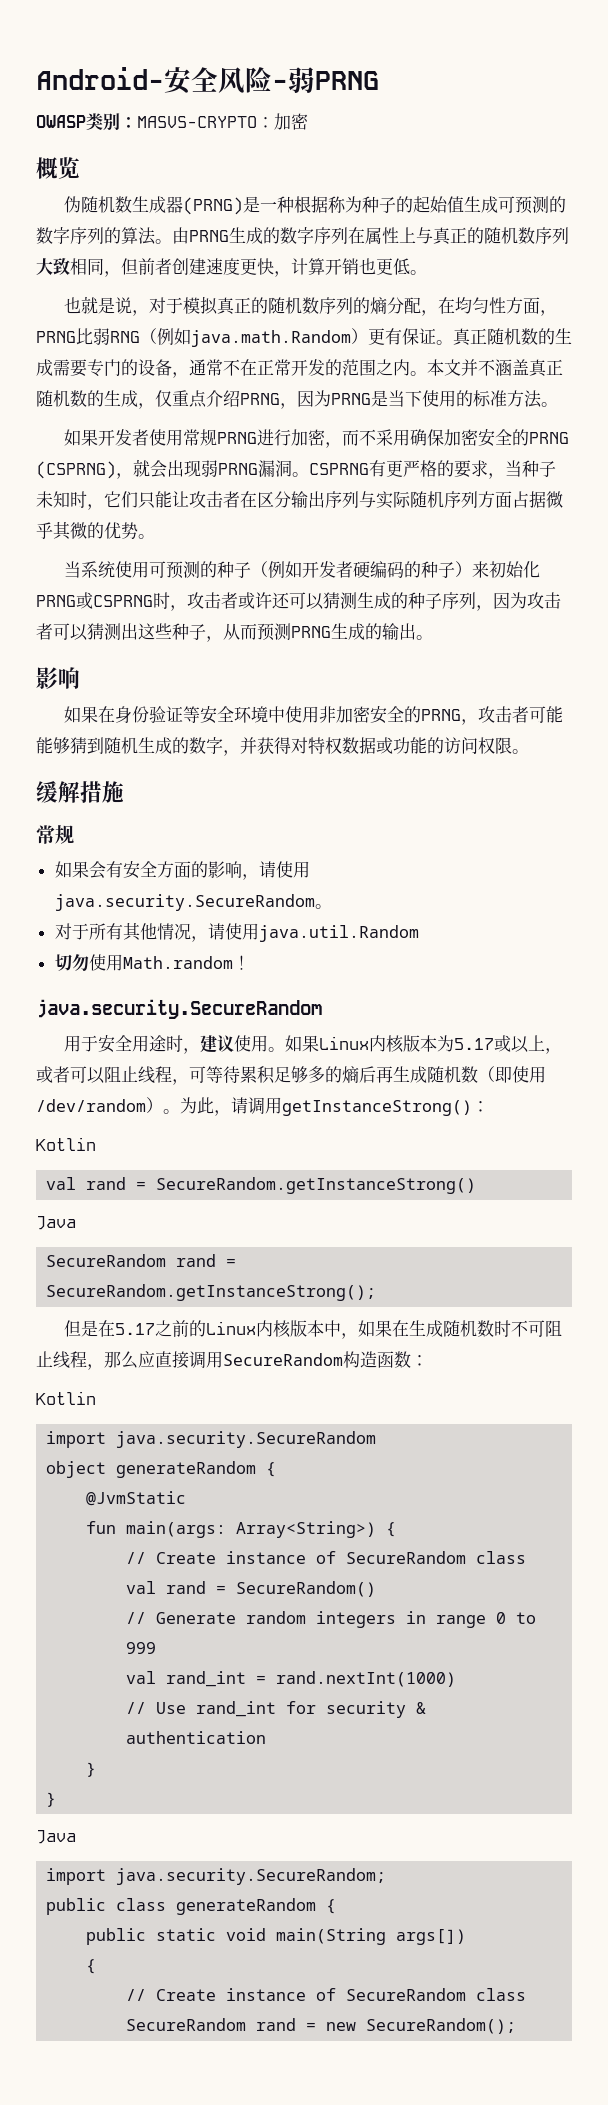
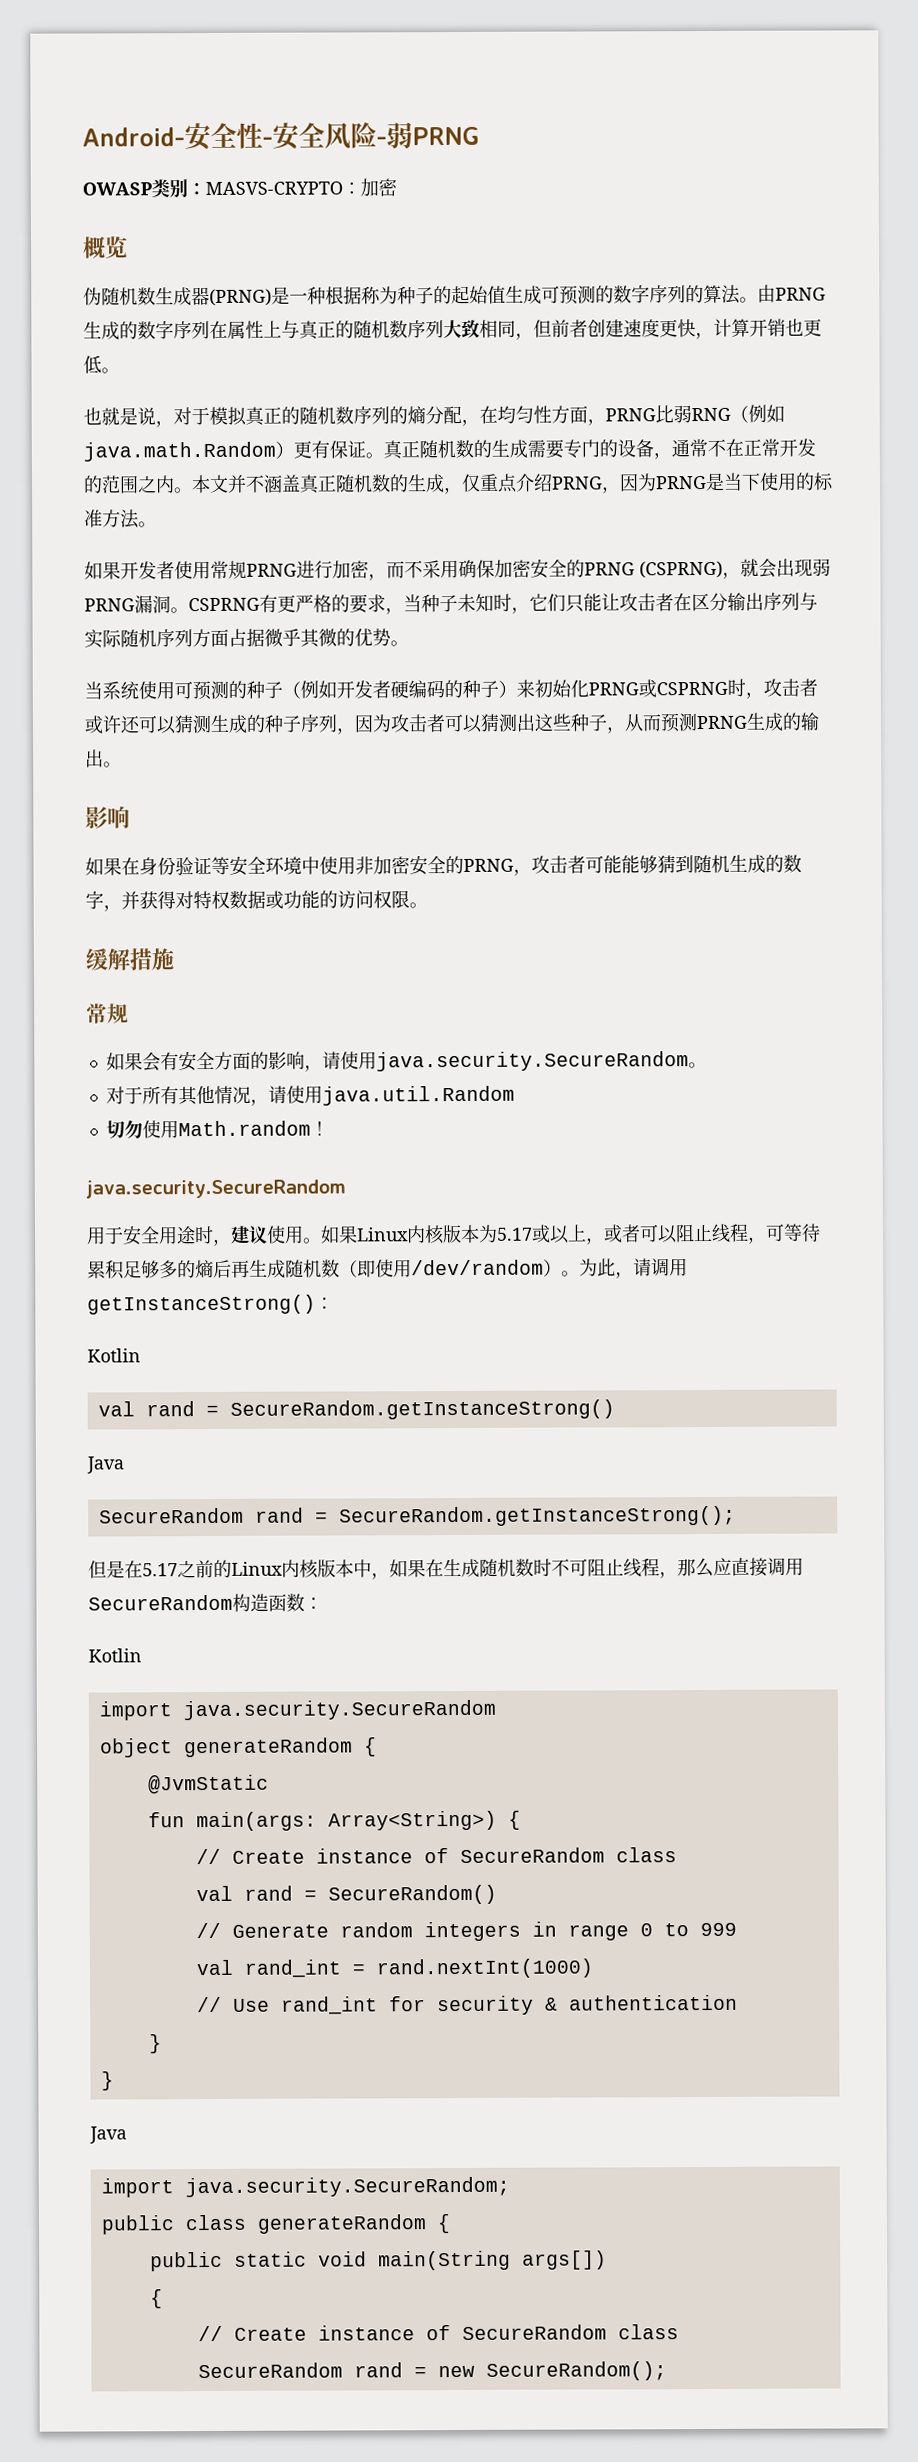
(218, 79) none -> [236,122,325,150] 性-安全

